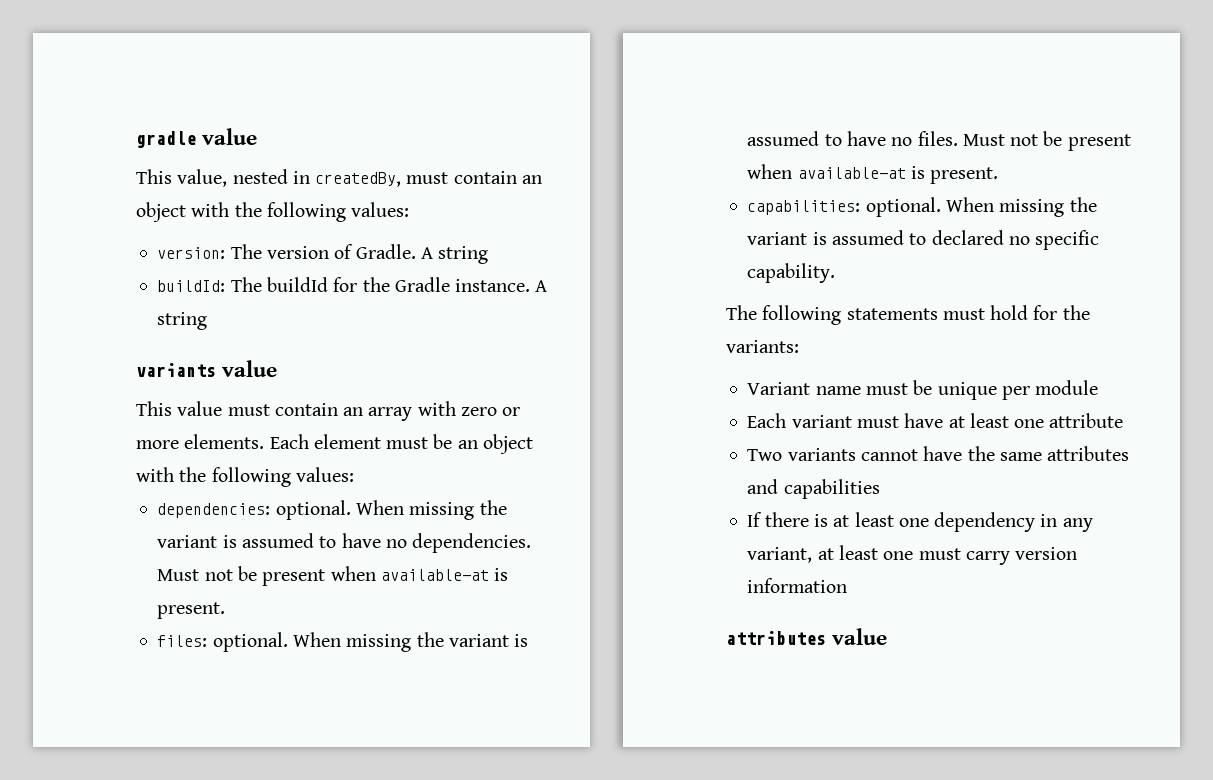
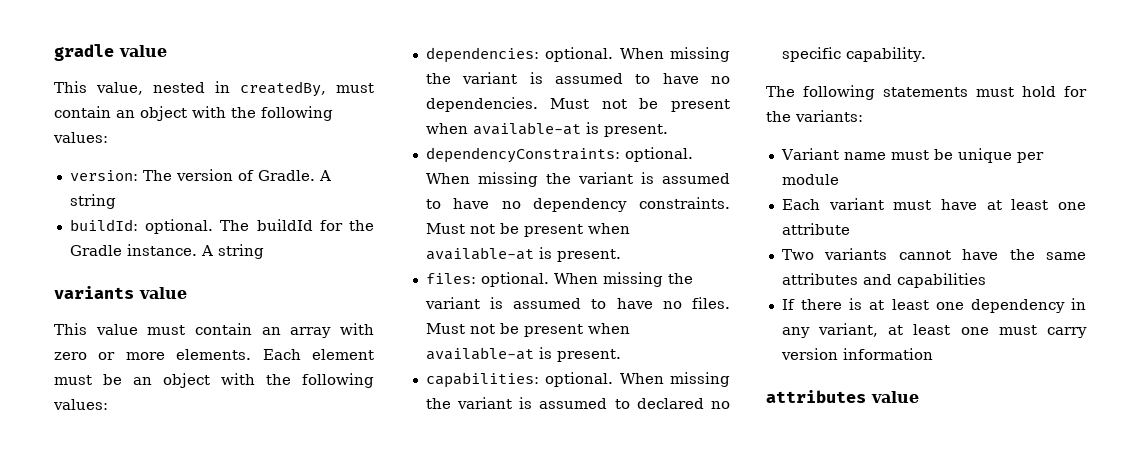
(226, 286) none -> [145,219,214,234] optional.
(226, 610) none -> [425,147,693,163] [425,172,730,187] [425,197,730,212] [425,223,630,237] [425,247,621,262] // dependencyConstraints: optional. When missing the variant is assumed to have no dependency constraints. Must not be present when available-at is present.

